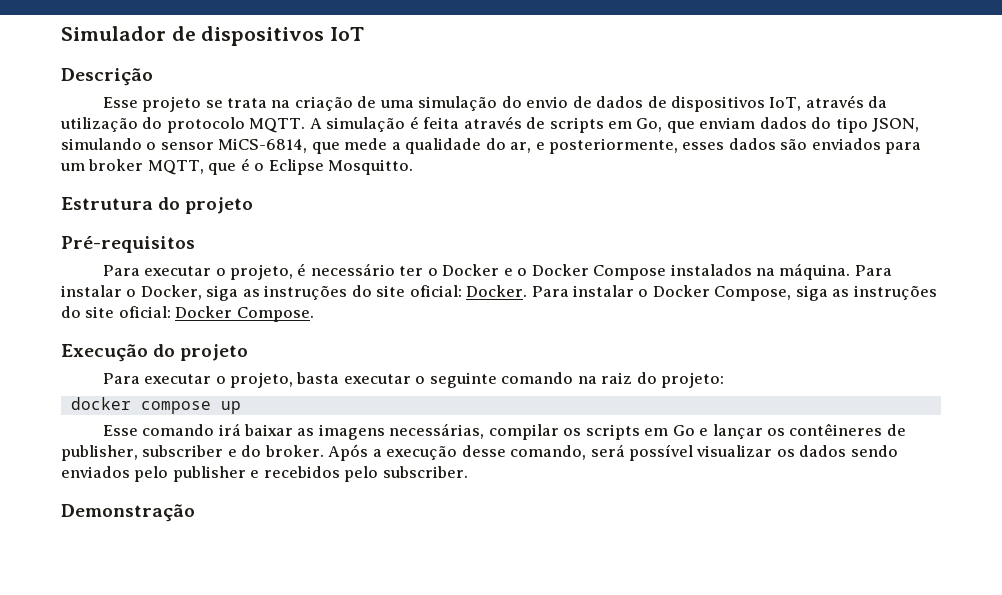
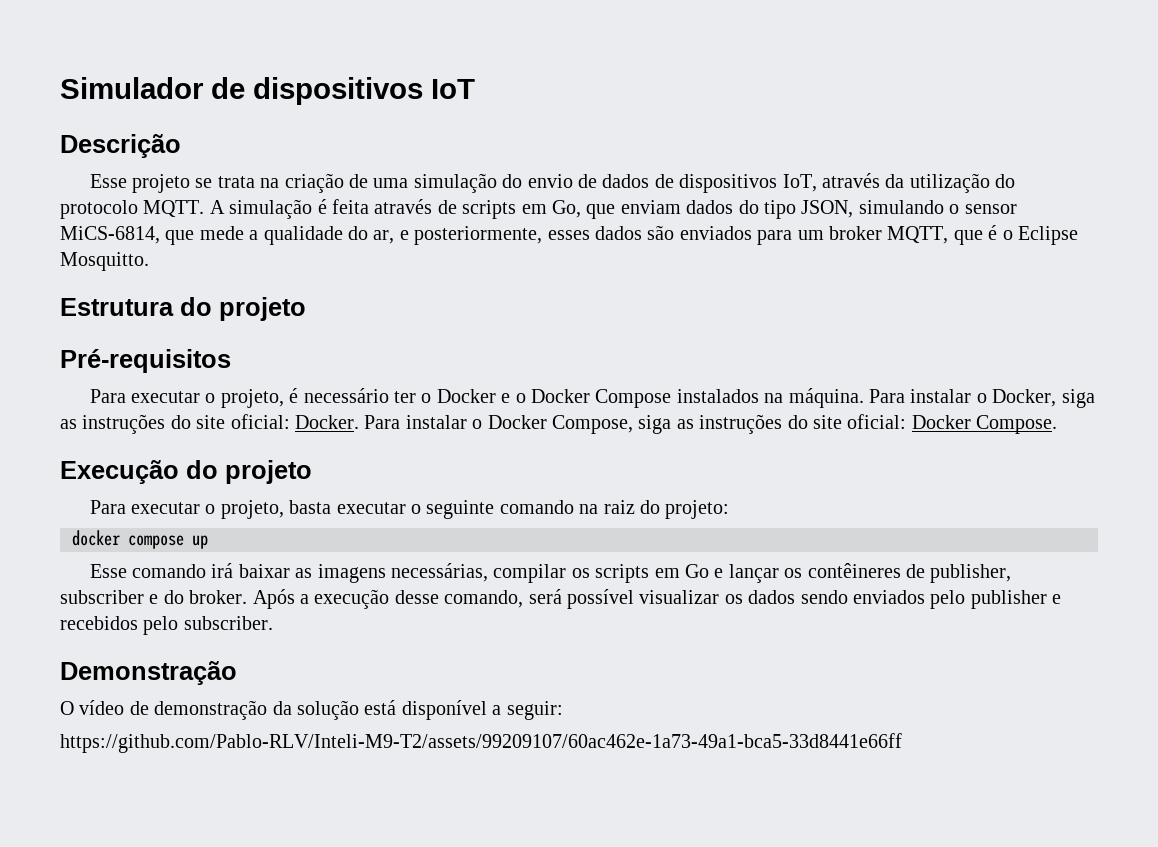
(195, 513) none -> [60,700,563,720] [60,733,902,753] // O vídeo de demonstração da solução está disponível a seguir: // https://github.com/Pablo-RLV/Inteli-M9-T2/assets/99209107/60ac462e-1a73-49a1-bca5-33d8441e66ff

